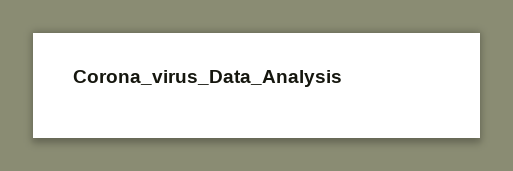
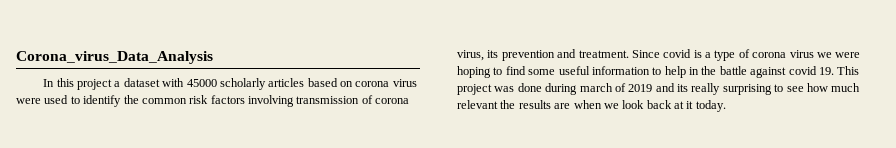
(342, 78) none -> [43,78,417,90] [16,95,410,107] [457,49,861,61] [457,66,860,78] [457,83,861,95] [457,100,726,112] // In this project a dataset with 45000 scholarly articles based on corona virus were used to identify the common risk factors involving transmission of corona virus, its prevention and treatment. Since covid is a type of corona virus we were hoping to find some useful information to help in the battle against covid 19. This project was done during march of 2019 and its really surprising to see how much relevant the results are when we look back at it today.

